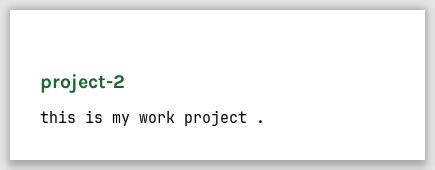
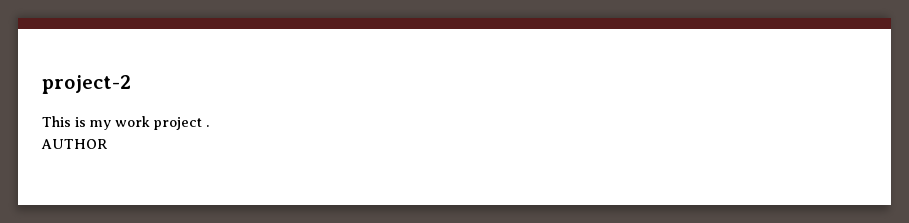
[40,110,76,123] this -> [42,116,71,127] This
(265, 121) none -> [41,139,107,149] // AUTHOR

